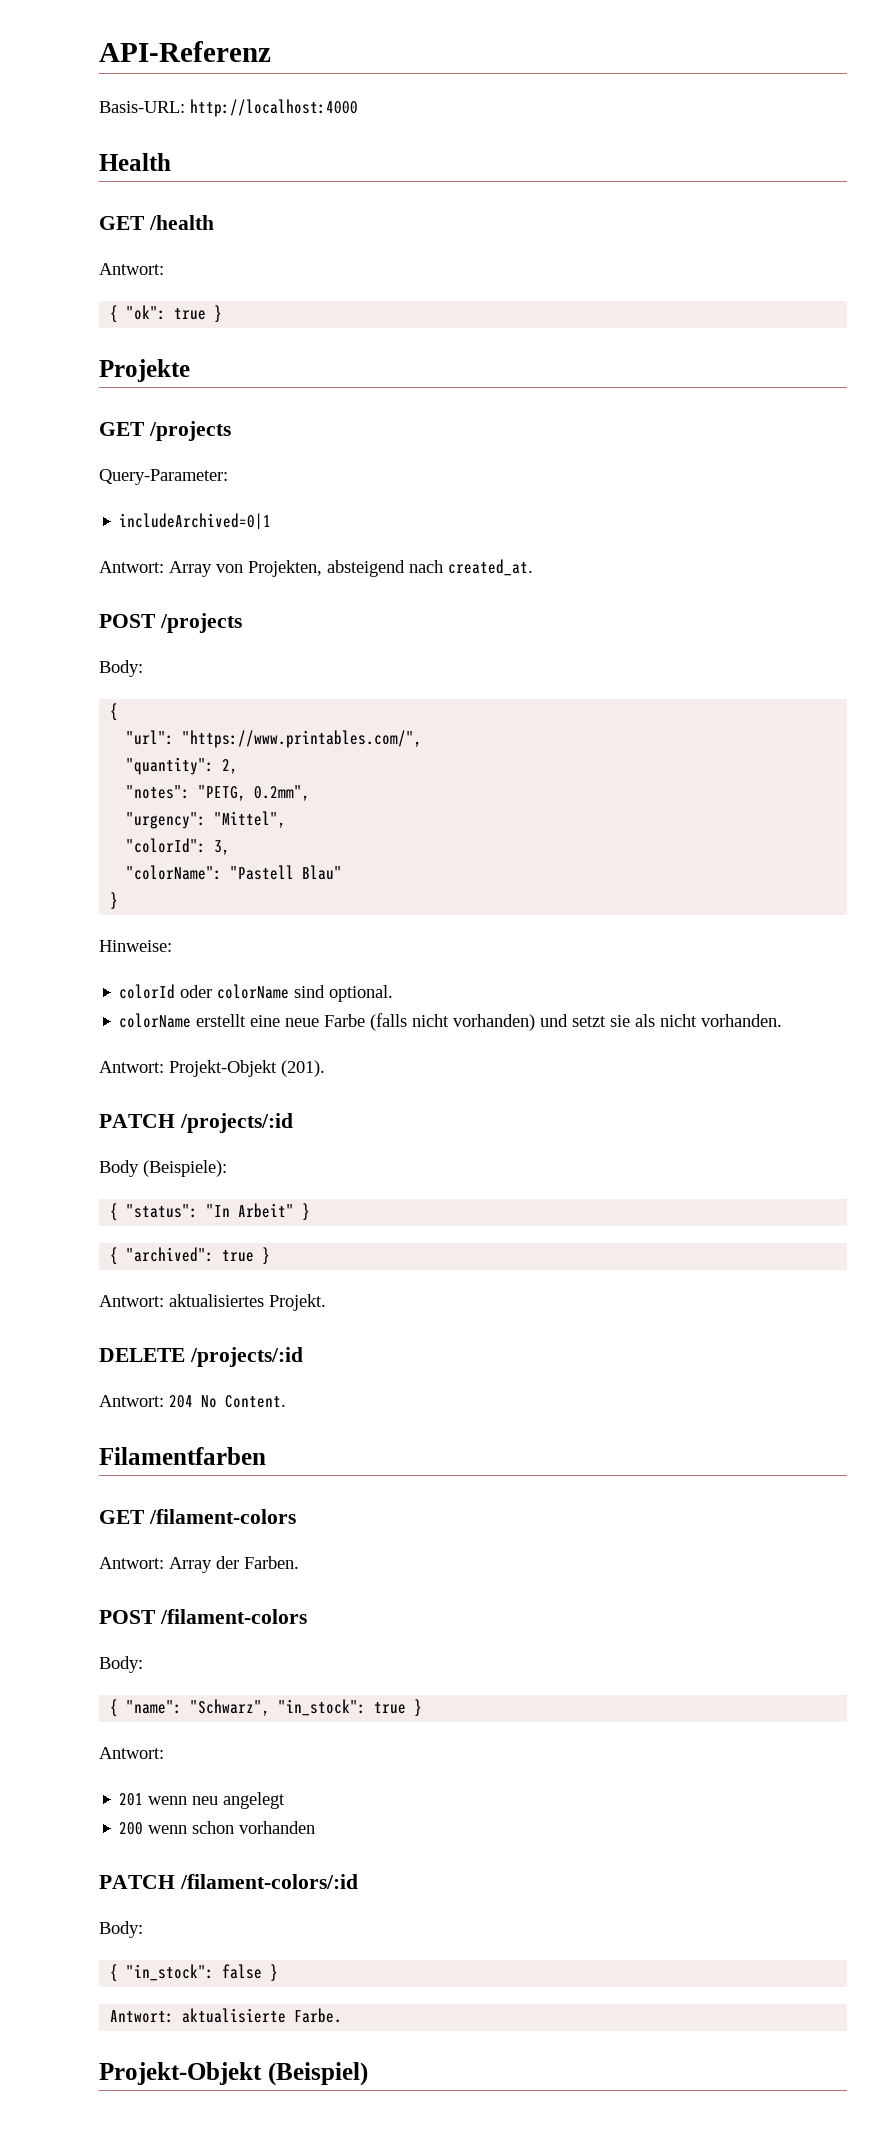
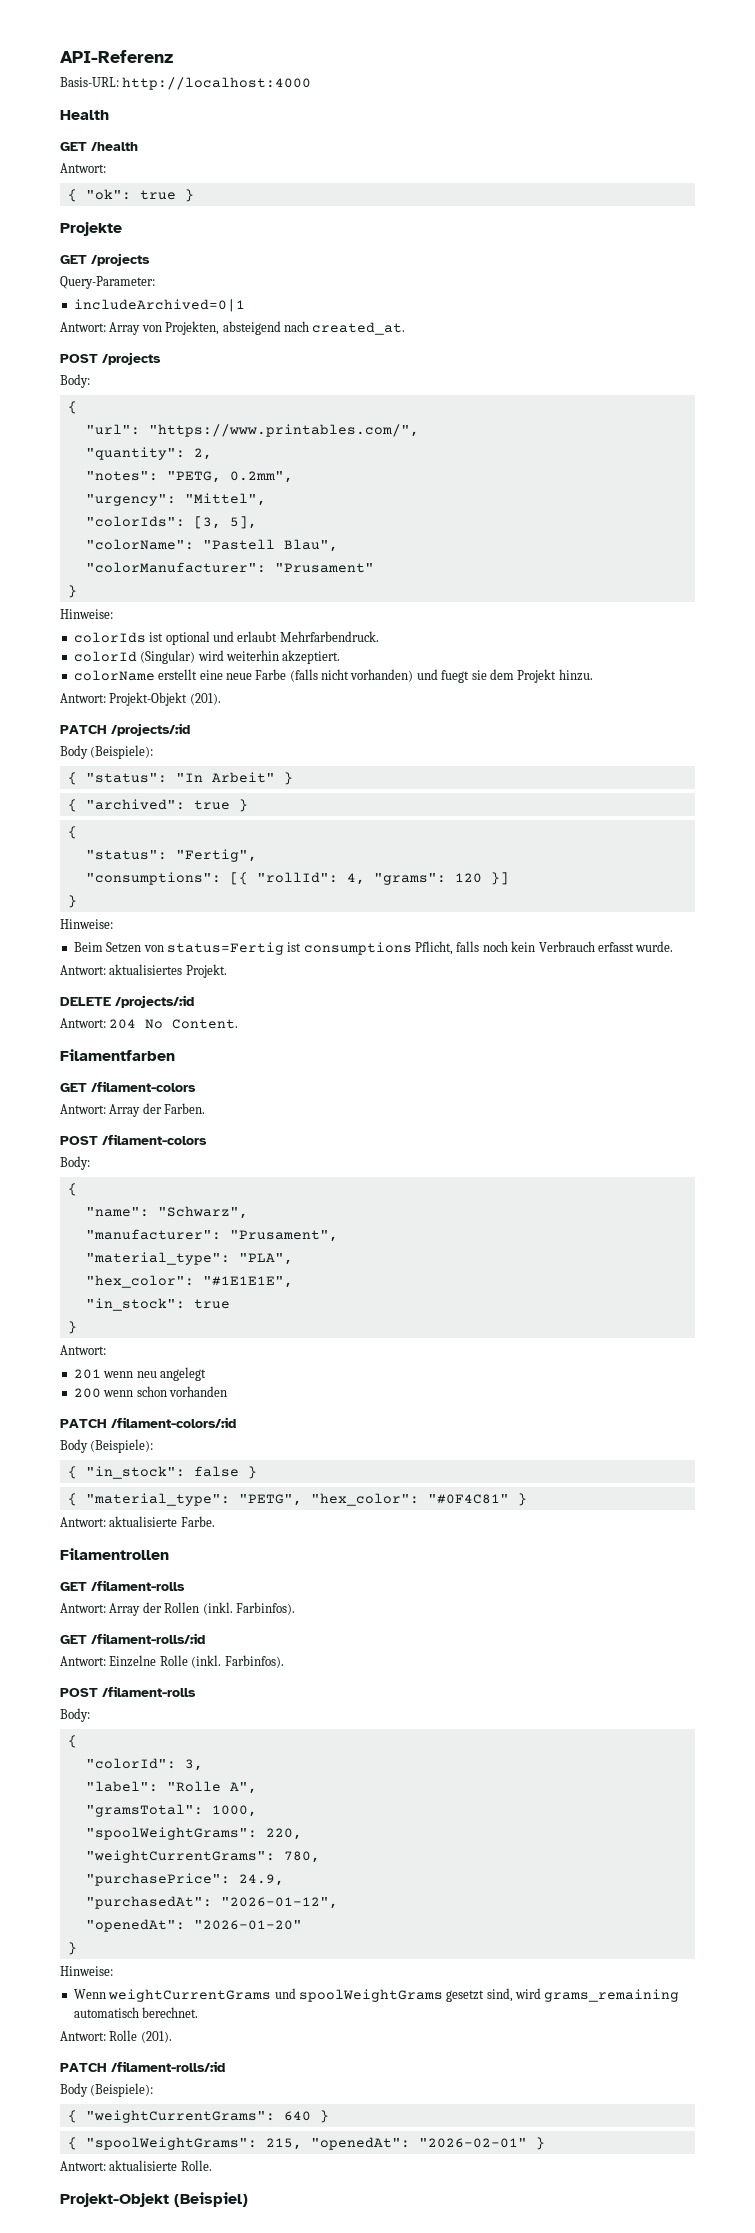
[126,838,231,855] "colorId": 3, -> [85,516,257,529] "colorIds": [3, 5],
[302,865,343,880] [110,892,119,910] [99,940,172,952] [119,984,394,1002] Blau" // } // Hinweise: // colorId oder colorName sind optional. -> [283,539,338,552] [85,562,374,573] [67,585,77,598] [60,609,113,619] [73,631,379,645] [73,650,341,664] Blau", // "colorManufacturer": "Prusament" // } // Hinweise: // colorIds ist optional und erlaubt Mehrfarbendruck. // colorId (Singular) wird weiterhin akzeptiert.
[572,1014,783,1027] setzt sie als nicht vorhanden. -> [441,669,593,683] fuegt sie dem Projekt hinzu.
(271, 1256) none -> [67,826,77,839] [85,849,257,862] [85,872,509,885] [67,895,77,908] [60,919,113,929] [73,941,674,955] // { // "status": "Fertig", // "consumptions": [{ "rollId": 4, "grams": 120 }] // } // Hinweise: // Beim Setzen von status=Fertig ist consumptions Pflicht, falls noch kein Verbrauch erfasst wurde.
(119, 1708) none -> (77, 1189) //
(271, 1707) none -> [85,1229,338,1242] [85,1252,293,1265] [85,1275,293,1288] // "manufacturer": "Prusament", // "material_type": "PLA", // "hex_color": "#1E1E1E", //
(407, 1708) none -> (230, 1304) //
[99,1921,143,1938] Body: -> [60,1439,154,1453] Body (Beispiele):
[110,2008,343,2023] Antwort: aktualisierte Farbe. -> [67,1493,527,1506] [60,1516,215,1527] [60,1548,169,1560] [60,1580,185,1591] [60,1602,295,1616] [60,1633,205,1644] [60,1655,284,1668] [60,1686,196,1697] [60,1708,90,1722] [67,1735,77,1748] [85,1758,203,1771] [85,1781,257,1794] [85,1804,257,1817] [85,1827,302,1840] [85,1850,320,1863] [85,1873,284,1886] [85,1896,338,1909] [85,1919,302,1932] [67,1942,77,1955] [60,1966,113,1976] [73,1988,680,2002] [73,2007,199,2018] [60,2030,172,2043] [60,2061,225,2072] [60,2083,154,2097] [67,2110,329,2123] [67,2137,545,2150] [60,2160,212,2171] { "material_type": "PETG", "hex_color": "#0F4C81" } // Antwort: aktualisierte Farbe. // Filamentrollen // GET /filament-rolls // Antwort: Array der Rollen (inkl. Farbinfos). // GET /filament-rolls/:id // Antwort: Einzelne Rolle (inkl. Farbinfos). // POST /filament-rolls // Body: // { // "colorId": 3, // "label": "Rolle A", // "gramsTotal": 1000, // "spoolWeightGrams": 220, // "weightCurrentGrams": 780, // "purchasePrice": 24.9, // "purchasedAt": "2026-01-12", // "openedAt": "2026-01-20" // } // Hinweise: // Wenn weightCurrentGrams und spoolWeightGrams gesetzt sind, wird grams_remaining automatisch berechnet. // Antwort: Rolle (201). // PATCH /filament-rolls/:id // Body (Beispiele): // { "weightCurrentGrams": 640 } // { "spoolWeightGrams": 215, "openedAt": "2026-02-01" } // Antwort: aktualisierte Rolle.

